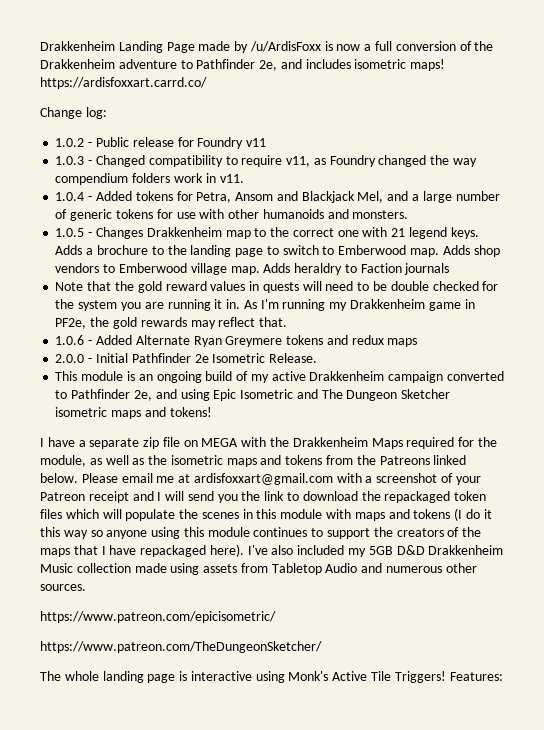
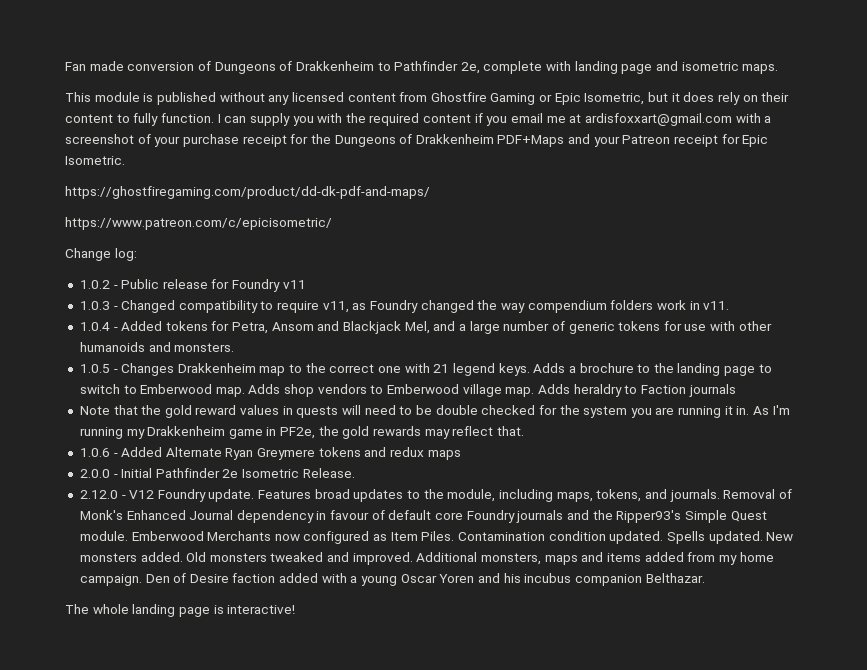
[40,41,494,53] [40,59,446,71] [40,77,207,89] Drakkenheim Landing Page made by /u/ArdisFoxx is now a full conversion of the Drakkenheim adventure to Pathfinder 2e, and includes isometric maps! https://ardisfoxxart.carrd.co/ -> [65,61,779,74] [65,92,790,105] [65,113,772,126] [65,134,769,147] [65,156,125,165] [65,186,430,199] [65,217,332,230] Fan made conversion of Dungeons of Drakkenheim to Pathfinder 2e, complete with landing page and isometric maps. // This module is published without any licensed content from Ghostfire Gaming or Epic Isometric, but it does rely on their content to fully function. I can supply you with the required content if you email me at ardisfoxxart@gmail.com with a screenshot of your purchase receipt for the Dungeons of Drakkenheim PDF+Maps and your Patreon receipt for Epic Isometric. // https://ghostfiregaming.com/product/dd-dk-pdf-and-maps/ // https://www.patreon.com/c/epicisometric/
[55,371,504,383] [55,389,451,401] [55,407,212,419] [40,437,497,449] [40,455,467,467] [40,473,481,485] [40,491,487,503] [40,508,492,521] [40,527,482,539] [40,544,504,557] [40,563,477,575] [40,584,86,591] [40,611,276,623] [40,641,322,653] This module is an ongoing build of my active Drakkenheim campaign converted to Pathfinder 2e, and using Epic Isometric and The Dungeon Sketcher isometric maps and tokens! // I have a separate zip file on MEGA with the Drakkenheim Maps required for the module, as well as the isometric maps and tokens from the Patreons linked below. Please email me at ardisfoxxart@gmail.com with a screenshot of your Patreon receipt and I will send you the link to download the repackaged token files which will populate the scenes in this module with maps and tokens (I do it this way so anyone using this module continues to support the creators of the maps that I have repackaged here). I've also included my 5GB D&D Drakkenheim Music collection made using assets from Tabletop Audio and numerous other sources. // https://www.patreon.com/epicisometric/ // https://www.patreon.com/TheDungeonSketcher/ -> [79,489,792,502] [79,510,767,523] [79,531,794,544] [79,552,774,565] [79,573,705,586] 2.12.0 - V12 Foundry update. Features broad updates to the module, including maps, tokens, and journals. Removal of Monk's Enhanced Journal dependency in favour of default core Foundry journals and the Ripper93's Simple Quest module. Emberwood Merchants now configured as Item Piles. Contamination condition updated. Spells updated. New monsters added. Old monsters tweaked and improved. Additional monsters, maps and items added from my home campaign. Den of Desire faction added with a young Oscar Yoren and his incubus companion Belthazar.
[190,671,503,683] interactive using Monk's Active Tile Triggers! Features: -> [227,605,296,614] interactive!

